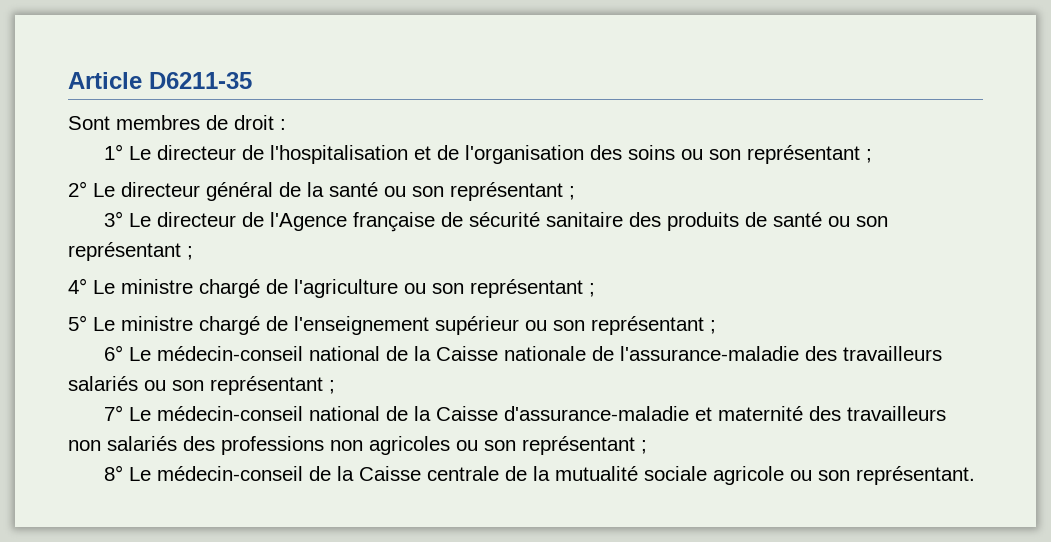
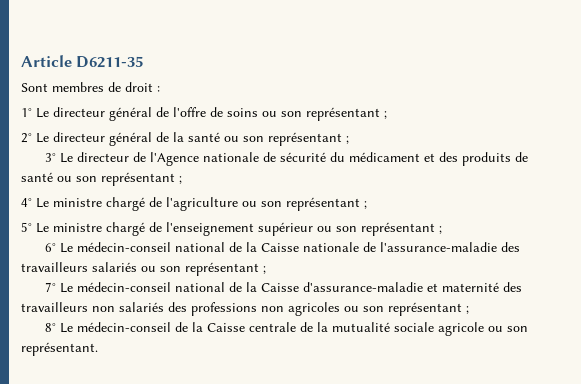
[241,145,622,164] de l'hospitalisation et de l'organisation des -> [109,107,223,121] général de l'offre de
[352,212,435,232] française -> [203,152,260,162] nationale
[545,212,623,227] sanitaire -> [330,152,436,162] du médicament et

